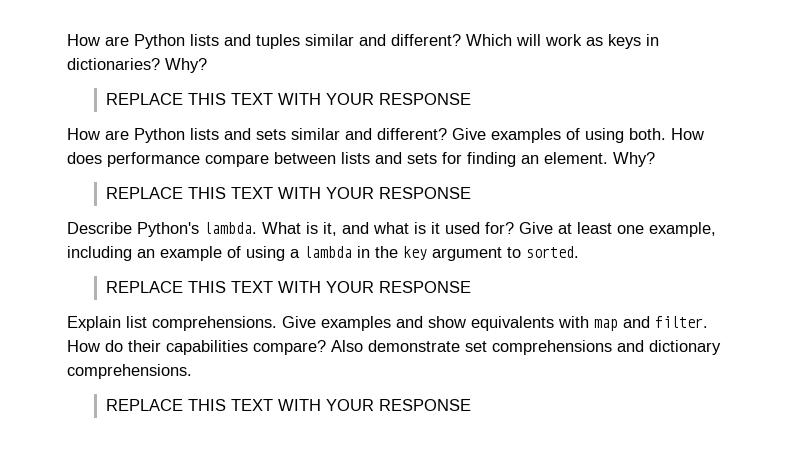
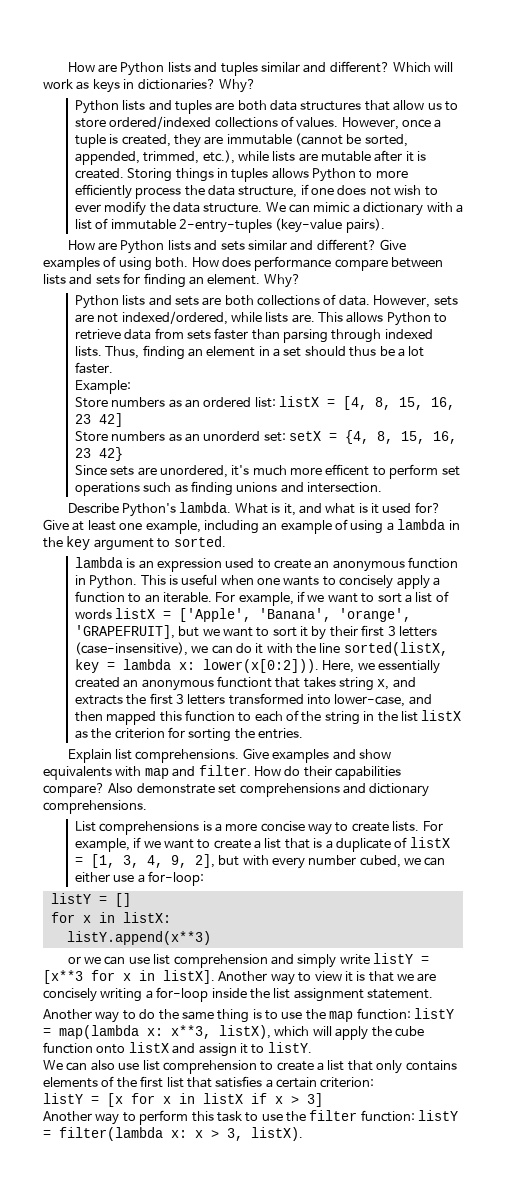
[105,93,471,105] REPLACE THIS TEXT WITH YOUR RESPONSE -> [74,100,458,114] [74,116,442,130] [74,133,408,148] [74,150,427,165] [74,168,408,182] [74,184,438,199] [74,201,463,216] [74,218,385,233] Python lists and tuples are both data structures that allow us to store ordered/indexed collections of values. However, once a tuple is created, they are immutable (cannot be sorted, appended, trimmed, etc.), while lists are mutable after it is created. Storing things in tuples allows Python to more efficiently process the data structure, if one does not wish to ever modify the data structure. We can mimic a dictionary with a list of immutable 2-entry-tuples (key-value pairs).
[105,187,471,199] REPLACE THIS TEXT WITH YOUR RESPONSE -> [74,294,458,309] [74,311,448,326] [74,328,433,343] [74,345,425,360] [74,362,113,374] [74,380,131,394] [74,396,455,410] [74,413,123,427] [74,430,457,444] [74,447,123,461] [74,464,460,479] [74,481,382,496] Python lists and sets are both collections of data. However, sets are not indexed/ordered, while lists are. This allows Python to retrieve data from sets faster than parsing through indexed lists. Thus, finding an element in a set should thus be a lot faster. // Example: // Store numbers as an ordered list: listX = [4, 8, 15, 16, 23 42] // Store numbers as an unorderd set: setX = {4, 8, 15, 16, 23 42} // Since sets are unordered, it's much more efficent to perform set operations such as finding unions and intersection.
[105,281,471,293] REPLACE THIS TEXT WITH YOUR RESPONSE -> [74,557,459,572] [74,574,440,589] [74,591,449,606] [74,608,412,622] [74,625,437,640] [74,642,448,656] [74,659,440,674] [74,676,416,691] [74,693,432,707] [74,710,462,725] [74,727,303,742] lambda is an expression used to create an anonymous function in Python. This is useful when one wants to concisely apply a function to an iterable. For example, if we want to sort a list of words listX = ['Apple', 'Banana', 'orange', 'GRAPEFRUIT], but we want to sort it by their first 3 letters (case-insensitive), we can do it with the line sorted(listX, key = lambda x: lower(x[0:2])). Here, we essentially created an anonymous functiont that takes string x, and extracts the first 3 letters transformed into lower-case, and then mapped this function to each of the string in the list listX as the criterion for sorting the entries.
[105,399,471,411] REPLACE THIS TEXT WITH YOUR RESPONSE -> [74,821,443,835] [74,837,450,852] [74,854,446,869] [74,871,204,886] [50,893,131,907] [50,912,171,923] [66,931,211,945] [67,953,429,968] [43,970,437,985] [43,987,433,1002] [43,1008,454,1023] [43,1025,424,1040] [43,1042,312,1057] [43,1060,457,1074] [43,1076,375,1088] [43,1093,323,1107] [43,1110,459,1125] [43,1127,303,1141] List comprehensions is a more concise way to create lists. For example, if we want to create a list that is a duplicate of listX = [1, 3, 4, 9, 2], but with every number cubed, we can either use a for-loop: // listY = [] // for x in listX: // listY.append(x**3) // or we can use list comprehension and simply write listY = [x**3 for x in listX]. Another way to view it is that we are concisely writing a for-loop inside the list assignment statement. // Another way to do the same thing is to use the map function: listY = map(lambda x: x**3, listX), which will apply the cube function onto listX and assign it to listY. // We can also use list comprehension to create a list that only contains elements of the first list that satisfies a certain criterion: // listY = [x for x in listX if x > 3] // Another way to perform this task to use the filter function: listY = filter(lambda x: x > 3, listX).

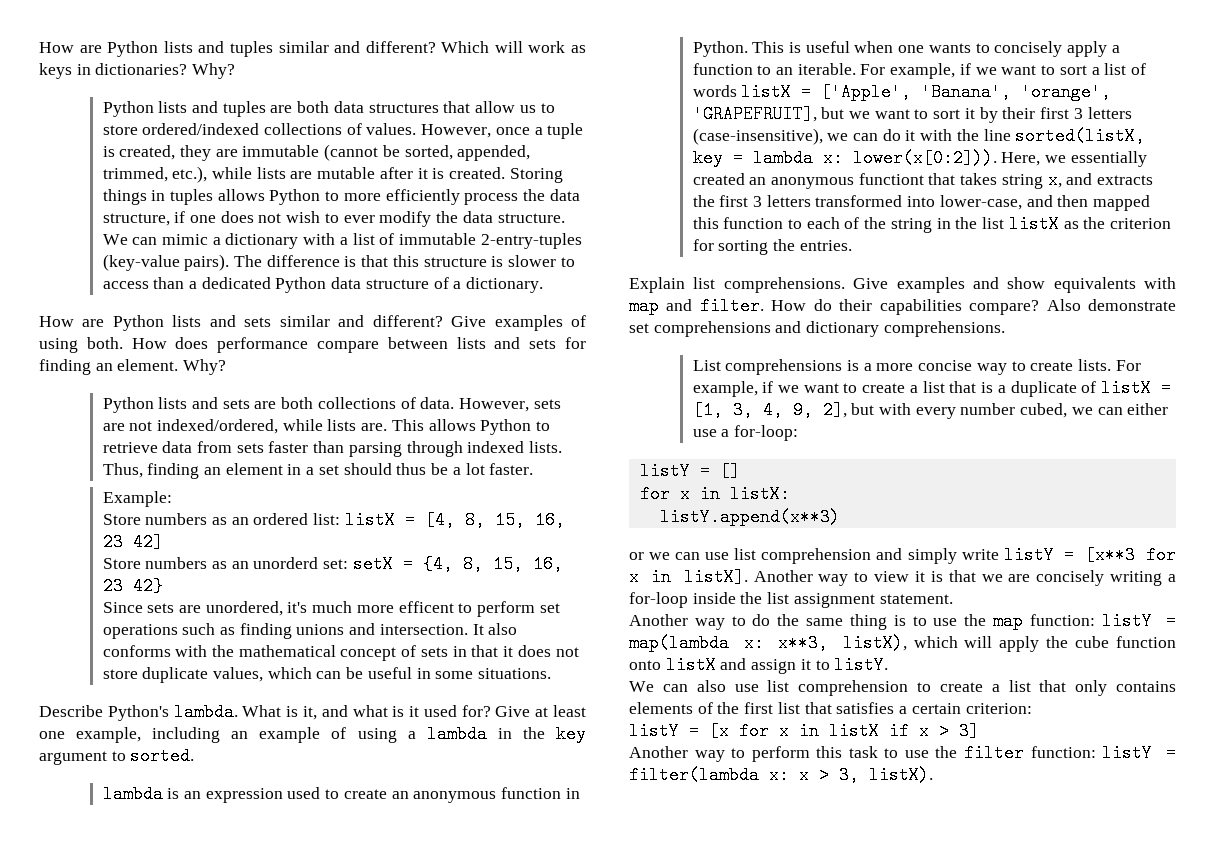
(385, 225) none -> [234,255,575,267] [102,277,544,293] The difference is that this structure is slower to access than a dedicated Python data structure of a dictionary.
(382, 487) none -> [472,623,518,635] [102,645,579,661] [102,667,552,683] It also conforms with the mathematical concept of sets in that it does not store duplicate values, which can be useful in some situations.

